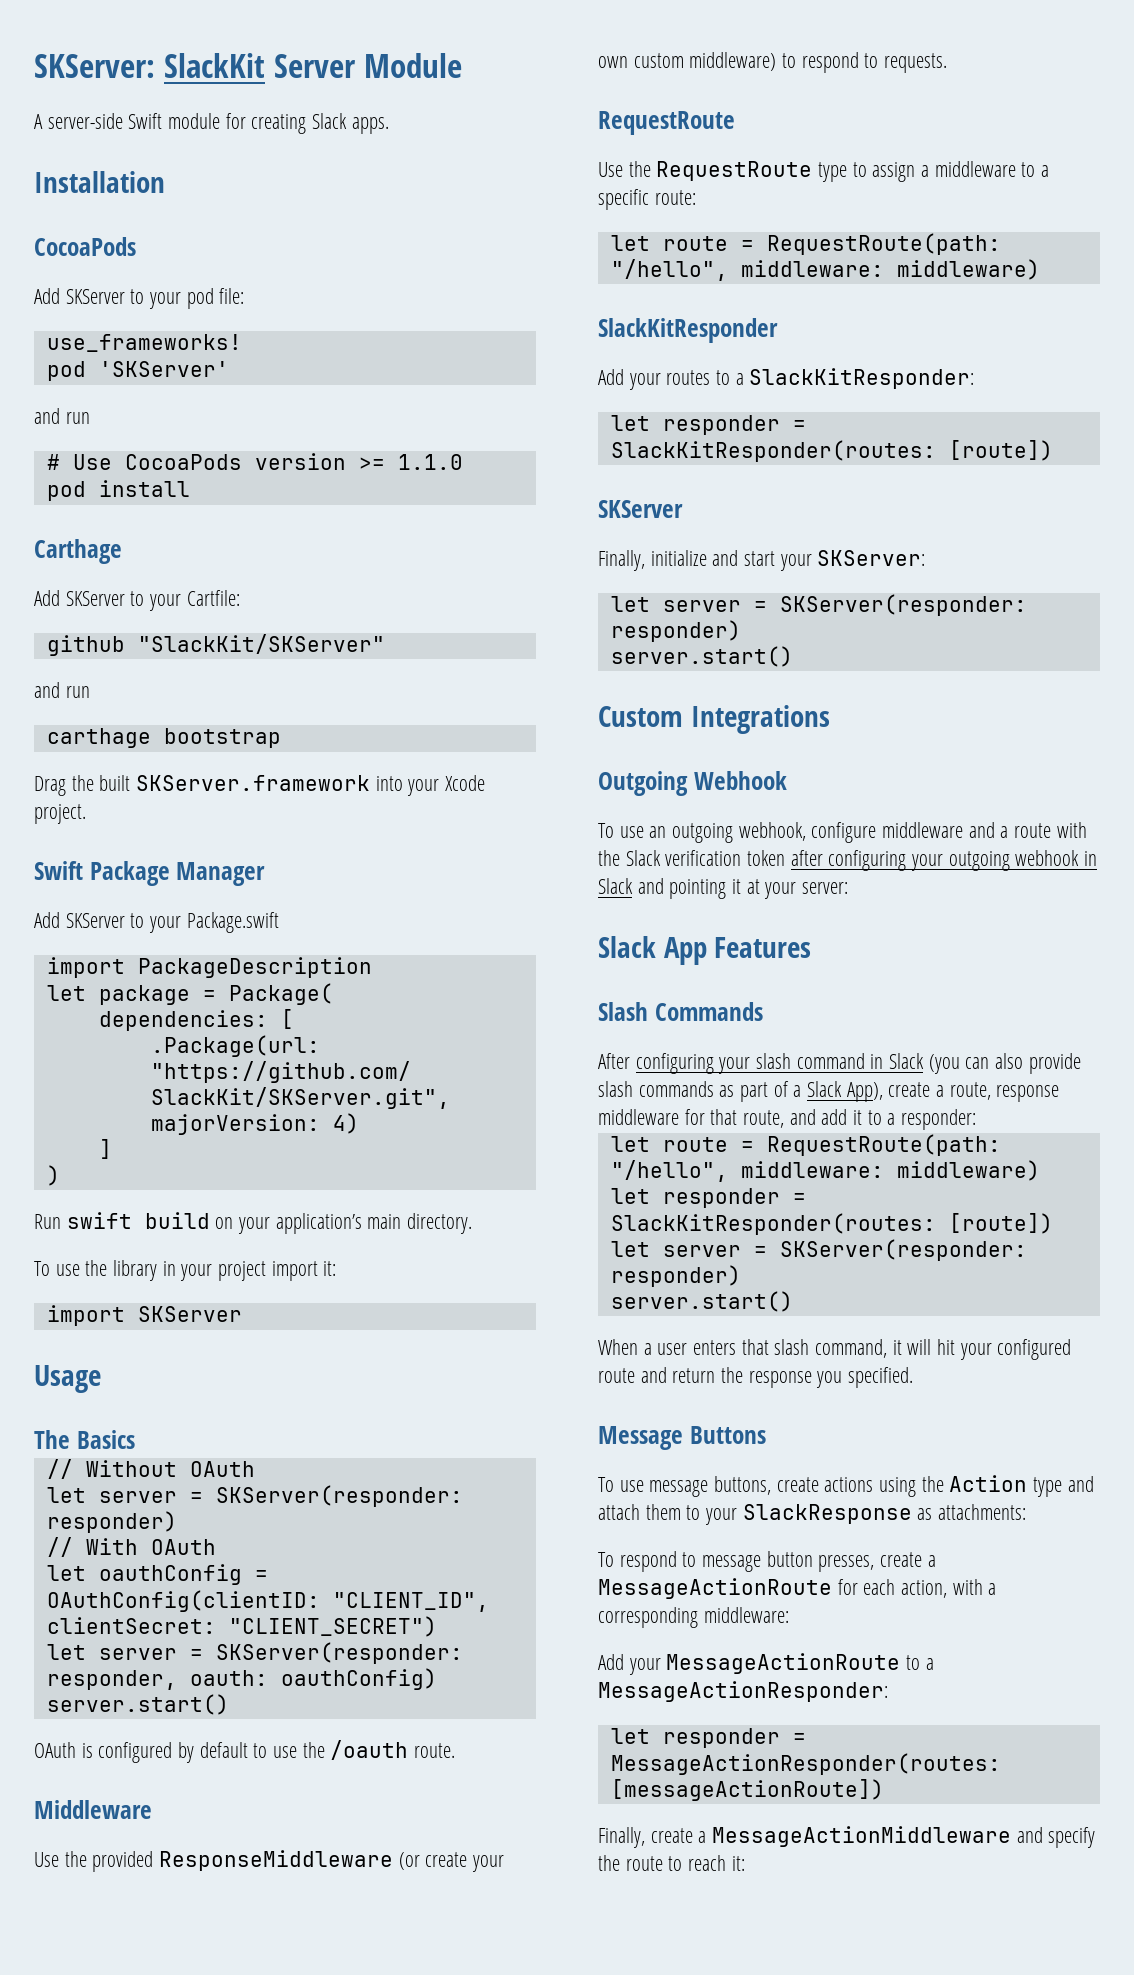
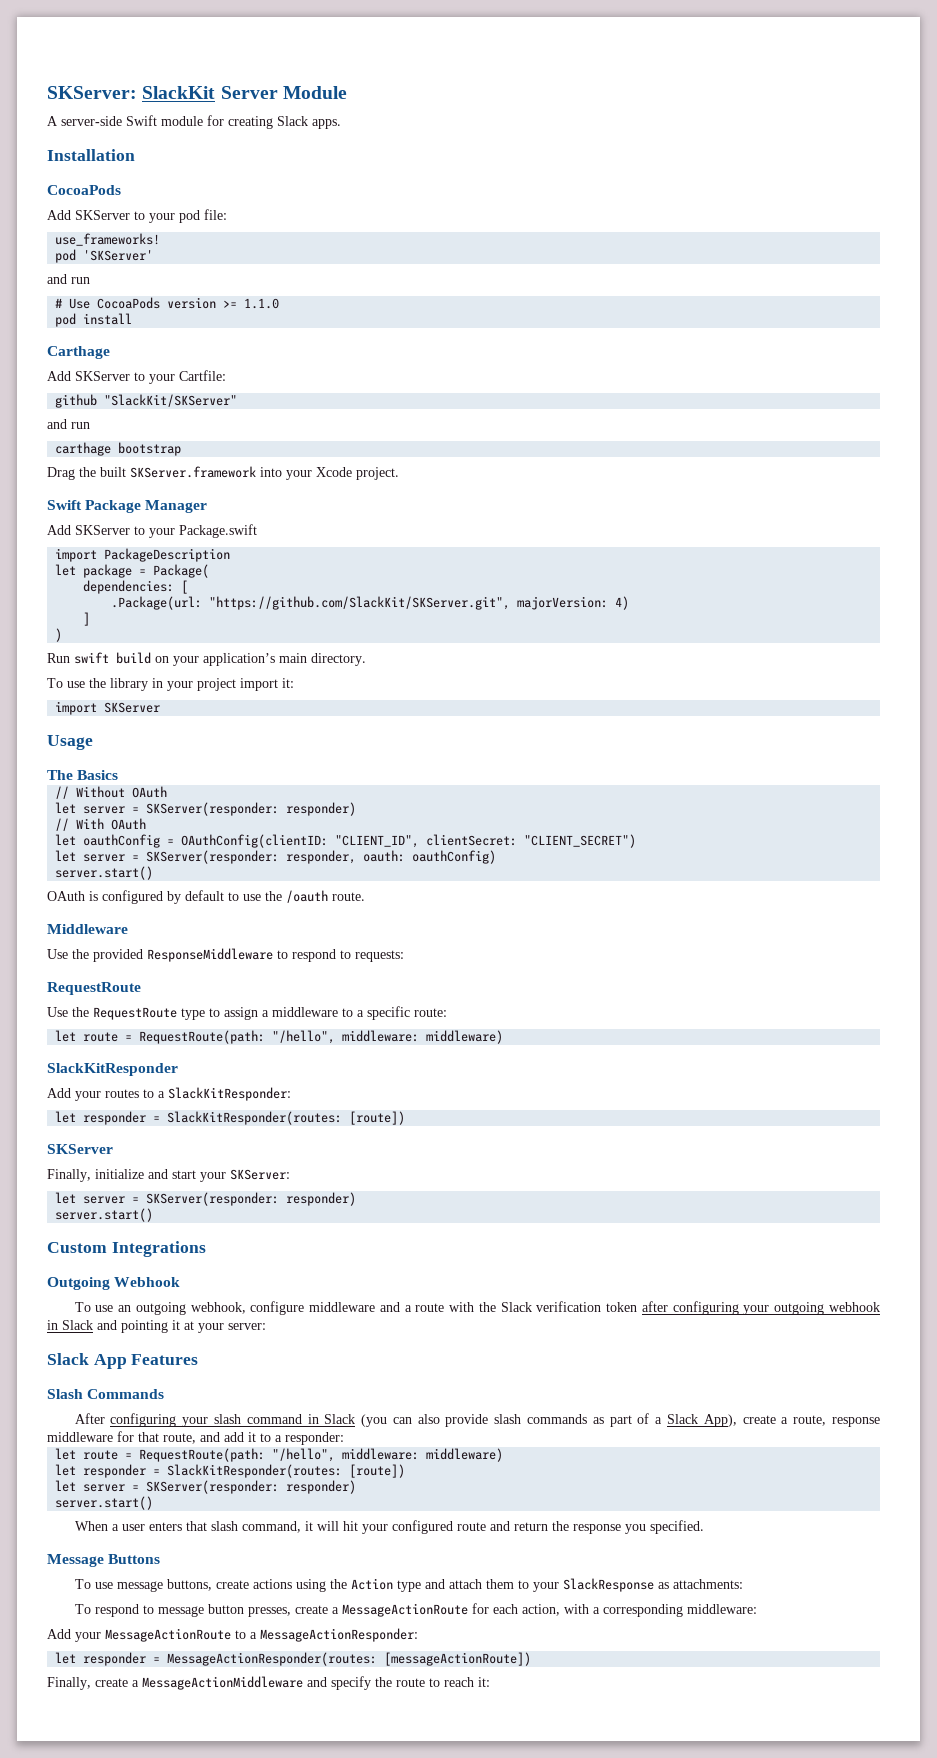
[398,1852,505,1872] [598,52,777,71] (or create your own custom middleware) -> (273, 955) none
[884,53,948,73] requests. -> [355,950,404,962] requests:

